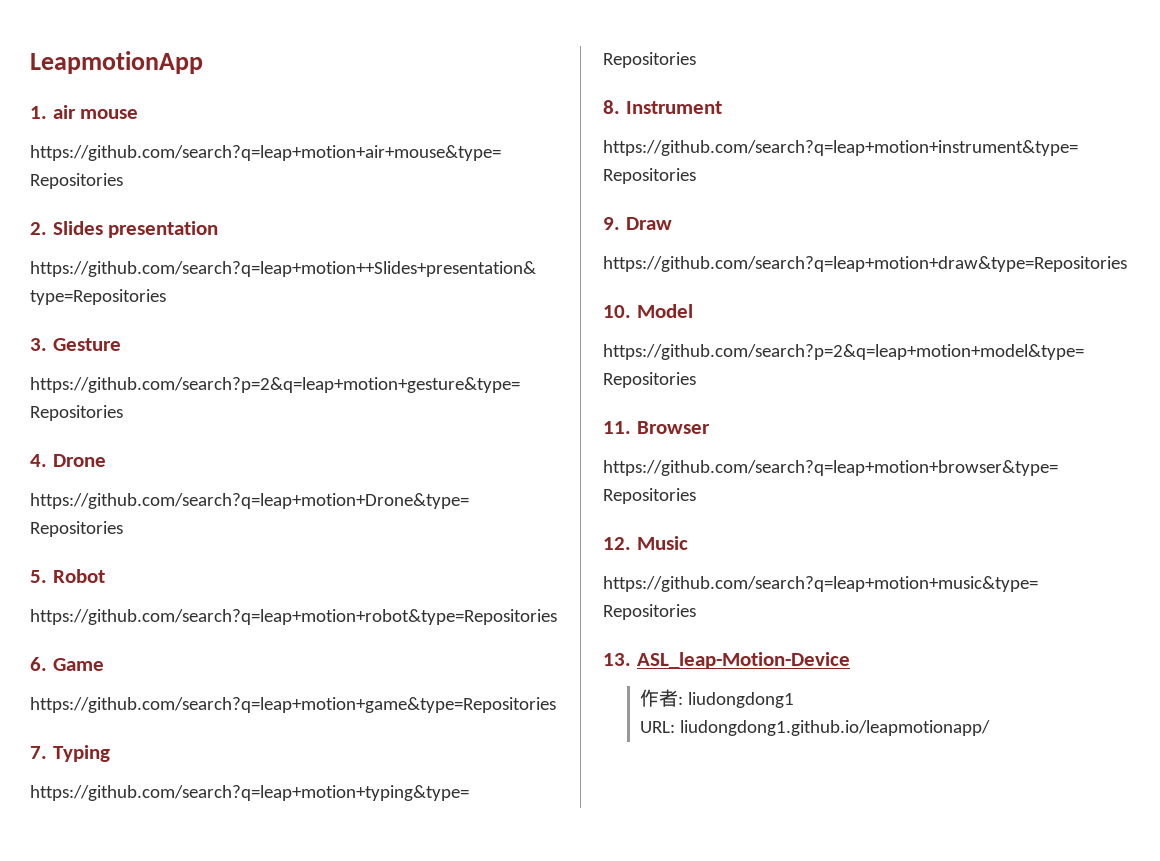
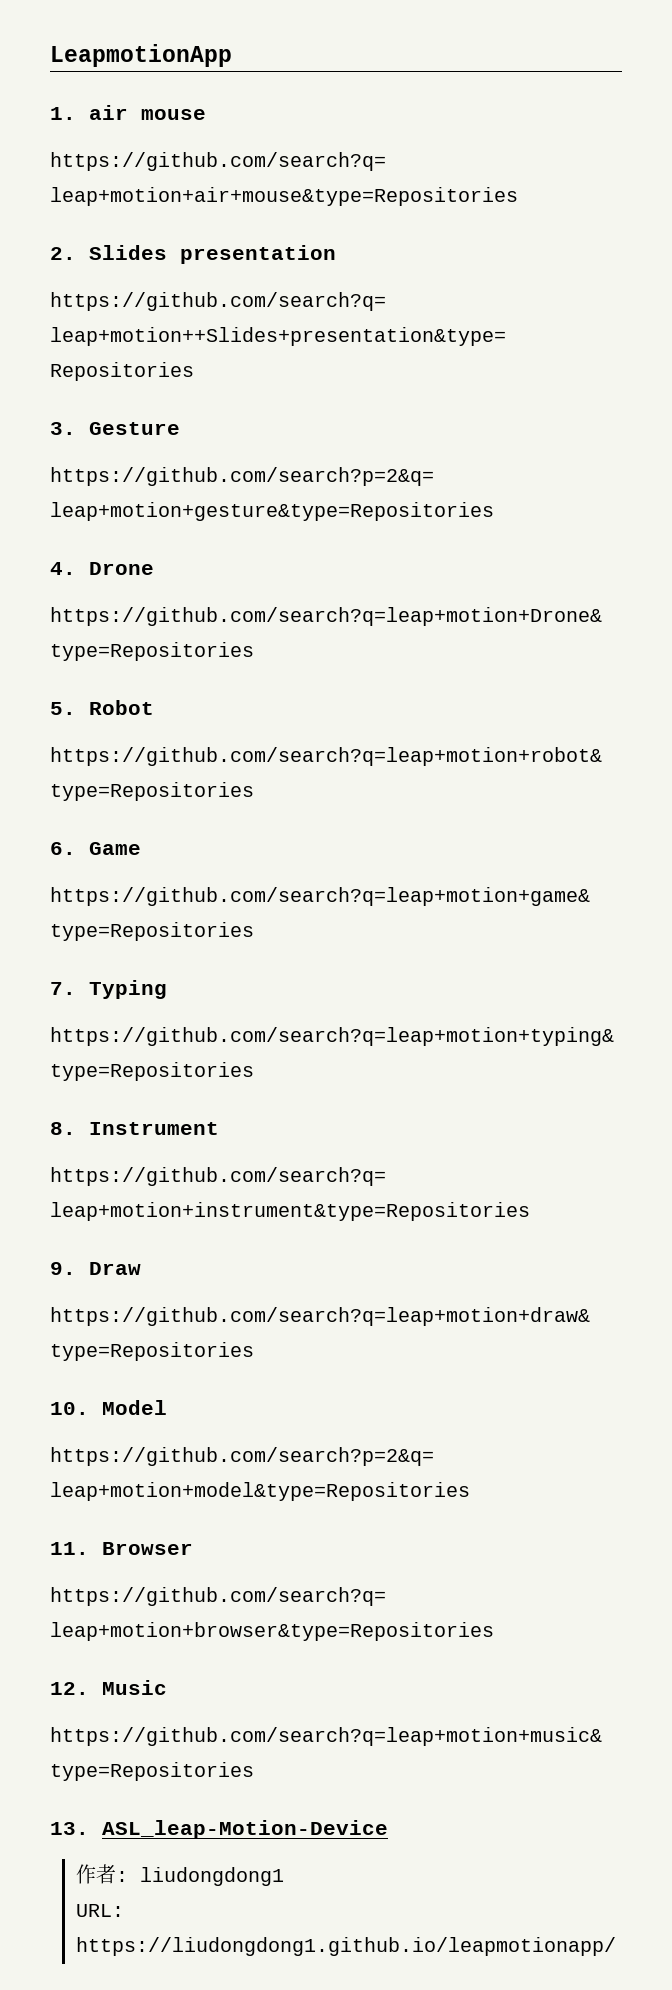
[679,720,990,736] liudongdong1.github.io/leapmotionapp/ -> [75,1937,616,1956] https://liudongdong1.github.io/leapmotionapp/

